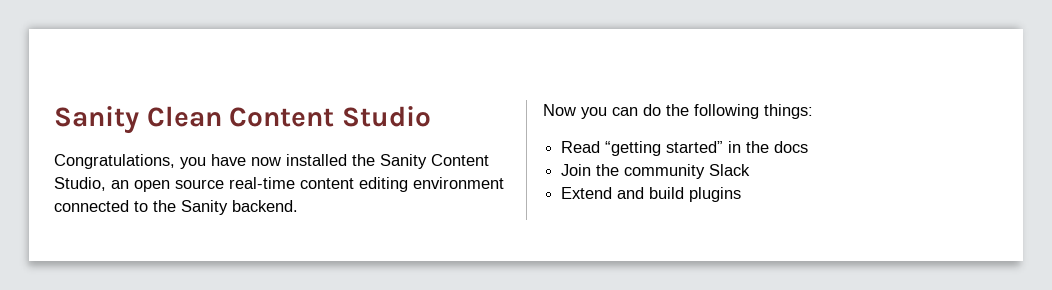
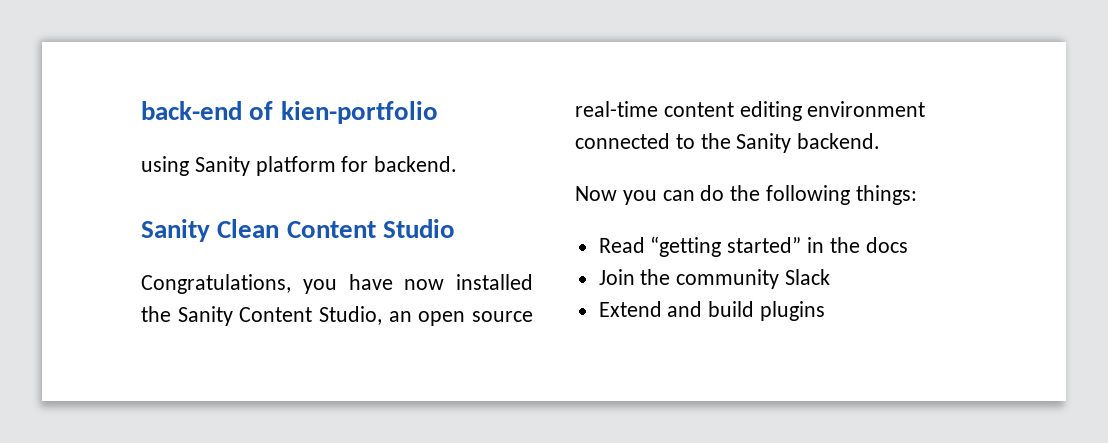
(54, 120) none -> [141,101,438,124] [141,156,458,176] back-end of kien-portfolio // using Sanity platform for backend. //

